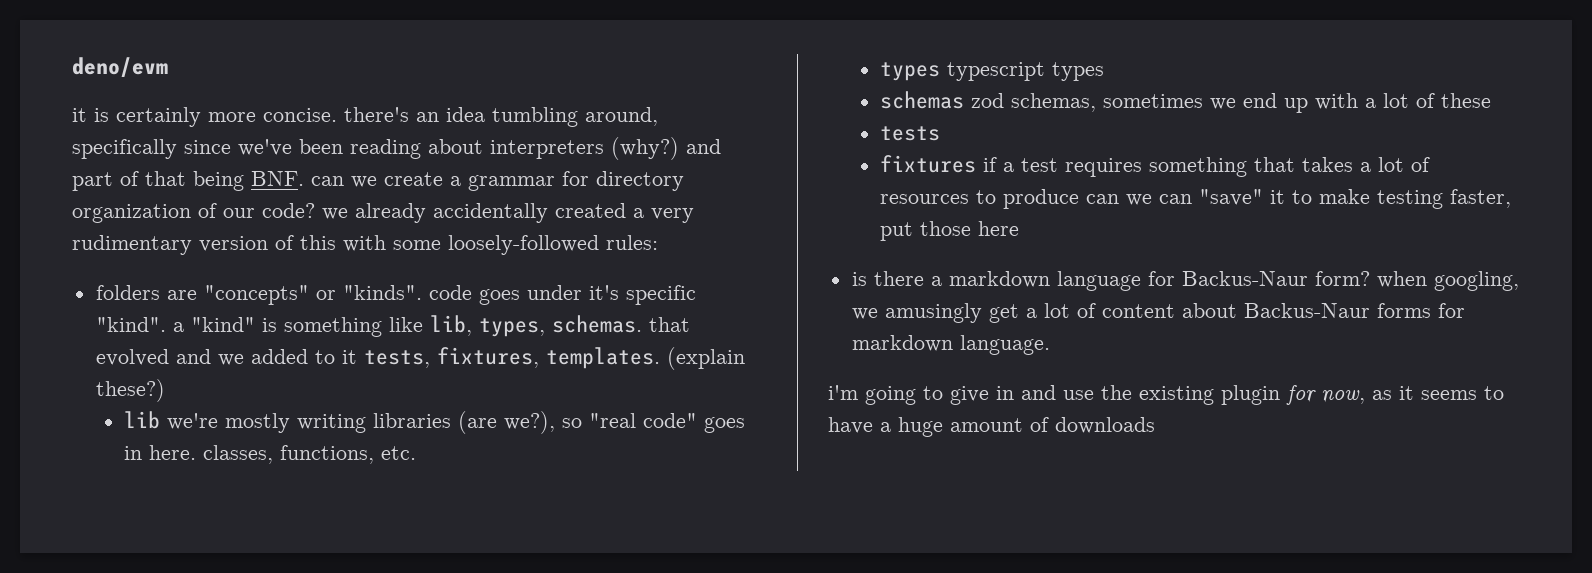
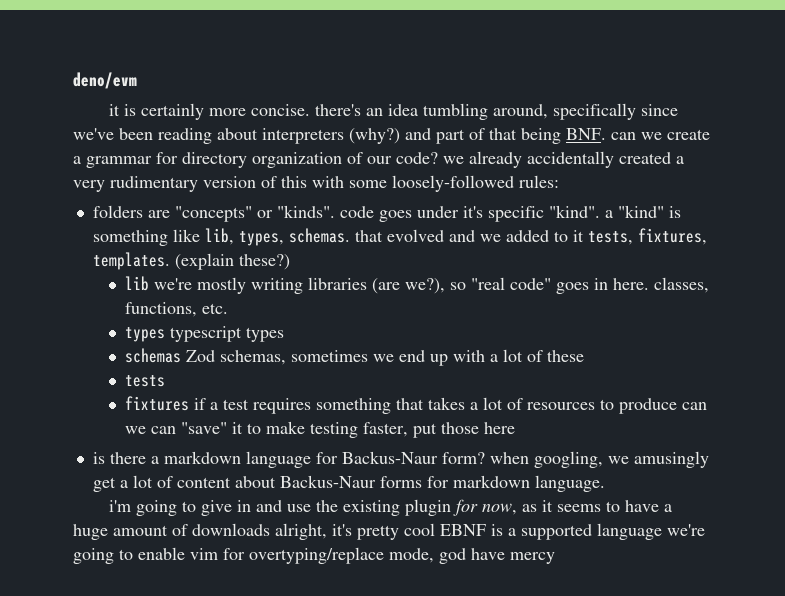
[970,93,1004,108] zod -> [185,350,215,362] Zod
(1155, 425) none -> [275,523,705,540] [73,547,555,564] alright, it's pretty cool EBNF is a supported language we're going to enable vim for overtyping/replace mode, god have mercy

